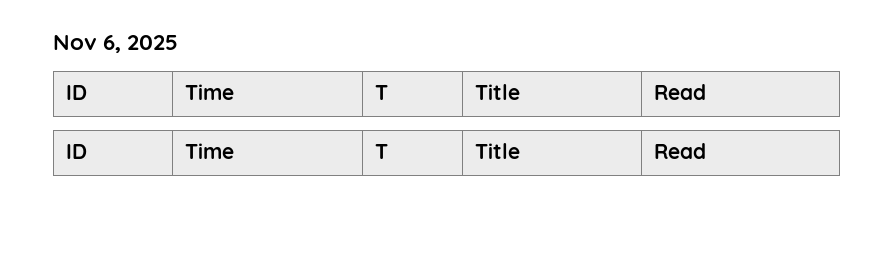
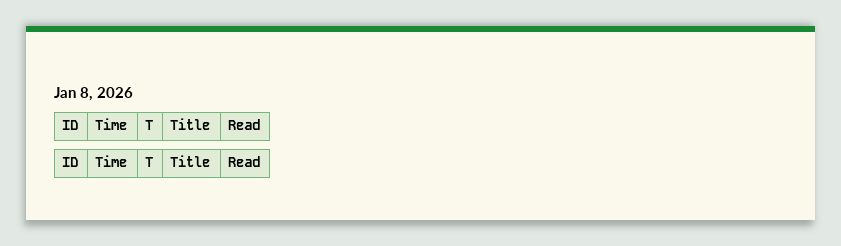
[53,35,179,53] Nov 6, 2025 -> [54,87,134,101] Jan 8, 2026

